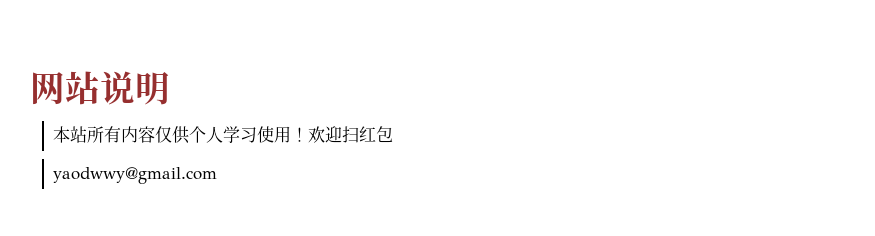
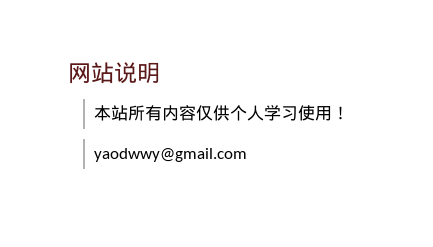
[308,126,394,143] 欢迎扫红包 -> (350, 113) none

